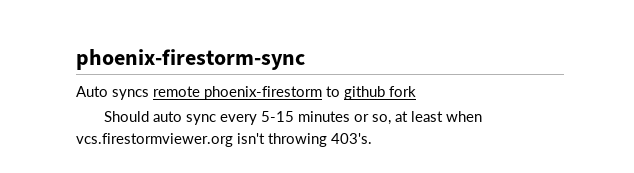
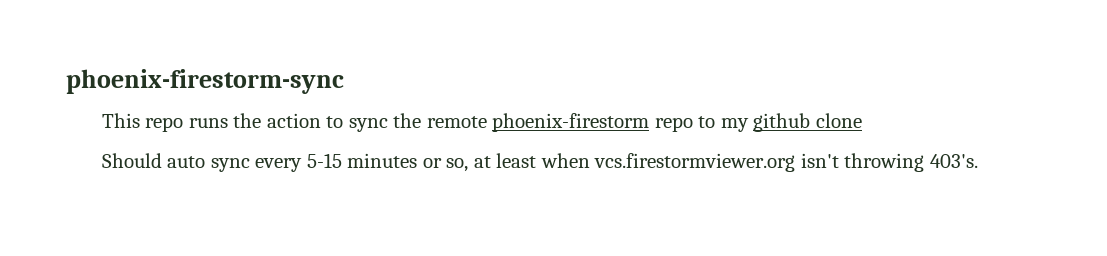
[76,86,416,100] Auto syncs remote phoenix-firestorm to github fork -> [101,113,863,132] This repo runs the action to sync the remote phoenix-firestorm repo to my github clone

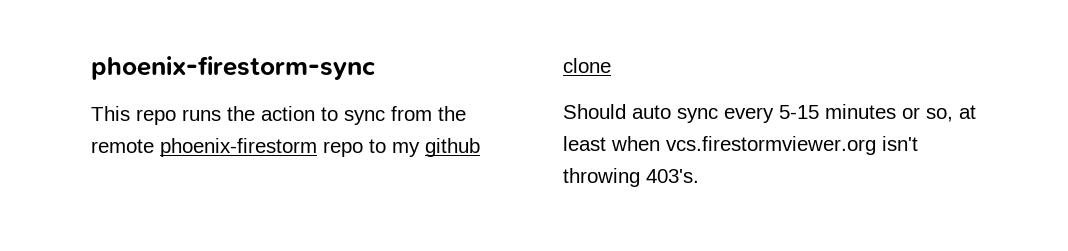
(388, 125) none -> [391,106,432,121] from

